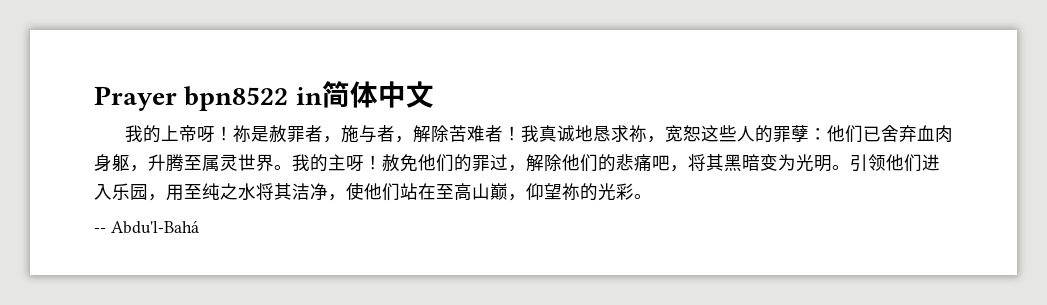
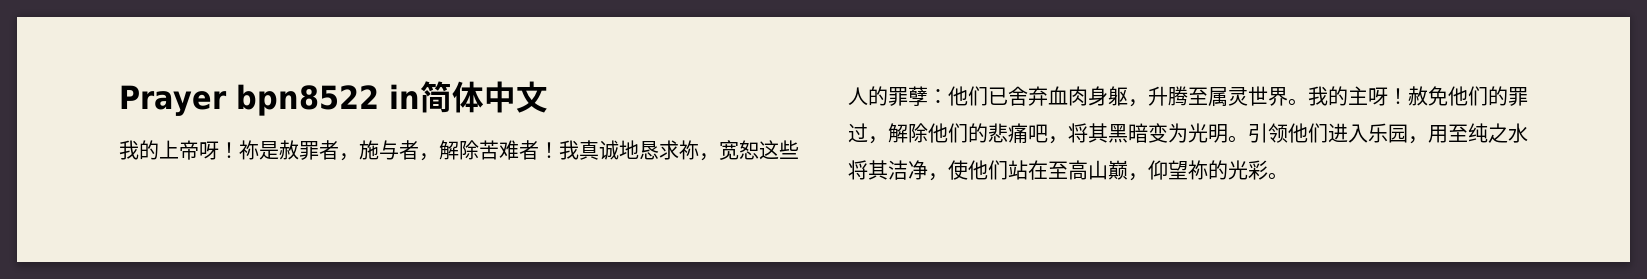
[94,220,199,234] // -- Abdu'l-Bahá -> (1288, 176) none

